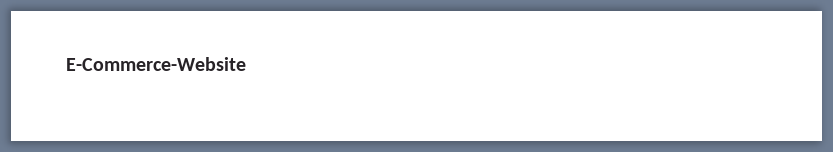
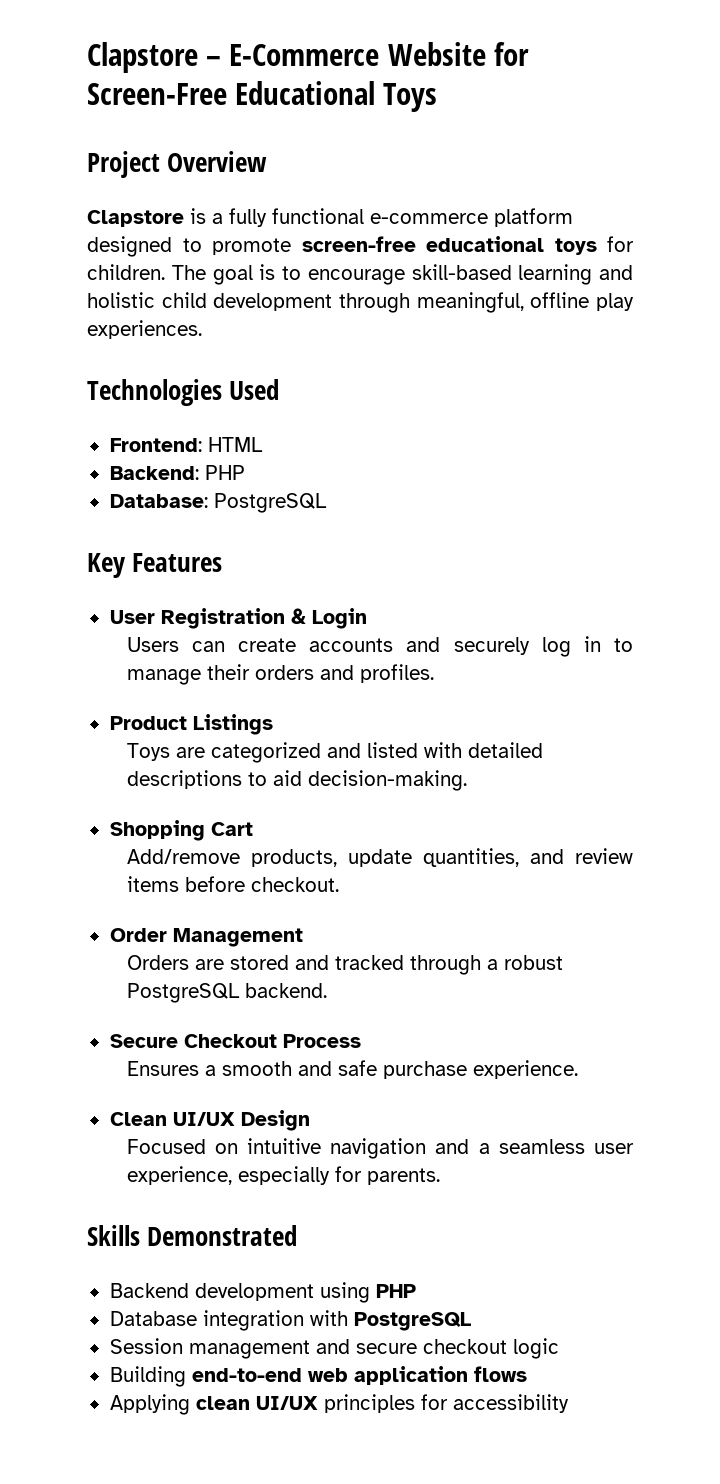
[66,57,246,71] E-Commerce-Website -> [87,42,529,73] [87,81,438,112] [87,151,268,178] [87,208,573,227] [87,236,634,257] [87,264,633,285] [87,292,634,313] [87,320,202,339] [87,379,280,406] [109,437,263,452] [109,465,245,480] [109,493,327,513] [87,553,223,578] [109,608,367,629] [126,636,633,657] [126,664,434,685] [109,714,273,735] [126,742,543,763] [126,770,467,791] [109,820,253,841] [126,848,633,867] [126,876,339,892] [109,928,303,947] [126,955,563,975] [126,983,327,1003] [109,1034,361,1048] [126,1060,578,1079] [109,1110,310,1131] [126,1138,634,1159] [126,1166,440,1185] [87,1225,298,1246] [109,1282,416,1303] [109,1310,471,1331] [109,1338,559,1359] [109,1366,527,1387] [109,1394,569,1415] Clapstore – E-Commerce Website for Screen-Free Educational Toys // Project Overview // Clapstore is a fully functional e-commerce platform designed to promote screen-free educational toys for children. The goal is to encourage skill-based learning and holistic child development through meaningful, offline play experiences. // Technologies Used // Frontend: HTML // Backend: PHP // Database: PostgreSQL // Key Features // User Registration & Login // Users can create accounts and securely log in to manage their orders and profiles. // Product Listings // Toys are categorized and listed with detailed descriptions to aid decision-making. // Shopping Cart // Add/remove products, update quantities, and review items before checkout. // Order Management // Orders are stored and tracked through a robust PostgreSQL backend. // Secure Checkout Process // Ensures a smooth and safe purchase experience. // Clean UI/UX Design // Focused on intuitive navigation and a seamless user experience, especially for parents. // Skills Demonstrated // Backend development using PHP // Database integration with PostgreSQL // Session management and secure checkout logic // Building end-to-end web application flows // Applying clean UI/UX principles for accessibility

